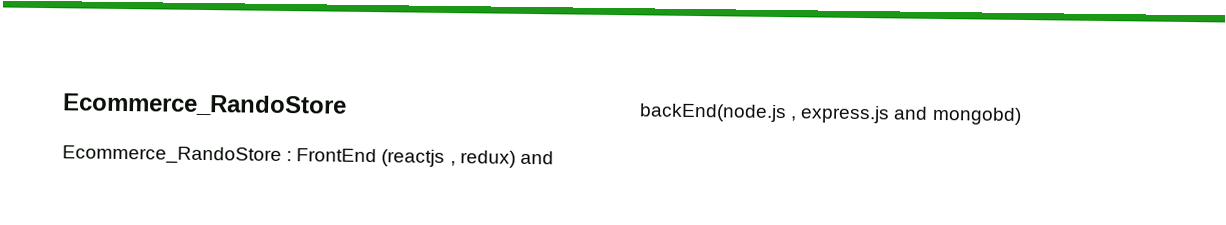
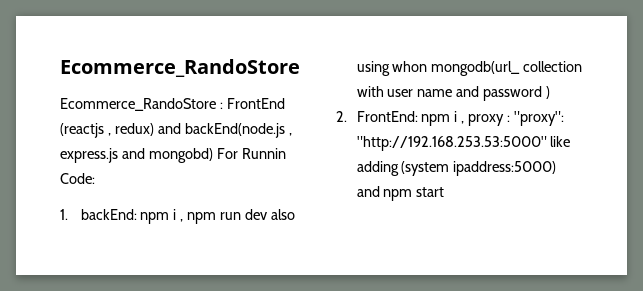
(1022, 115) none -> [216,148,286,159] [60,173,95,184] [60,209,295,224] [356,61,583,76] [356,86,551,101] [336,111,565,126] [356,136,571,151] [356,161,557,176] [356,186,445,201] For Runnin Code: // 1. backEnd: npm i , npm run dev also using whon mongodb(url_ collection with user name and password ) // 2. FrontEnd: npm i , proxy : "proxy": "http://192.168.253.53:5000" like adding (system ipaddress:5000) and npm start

